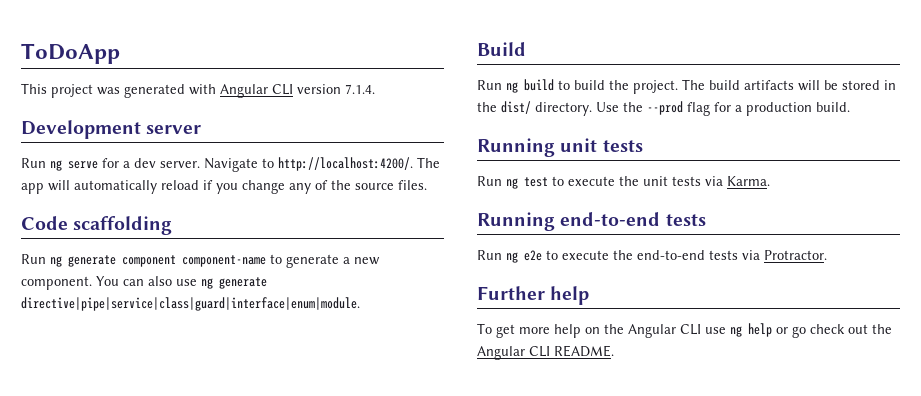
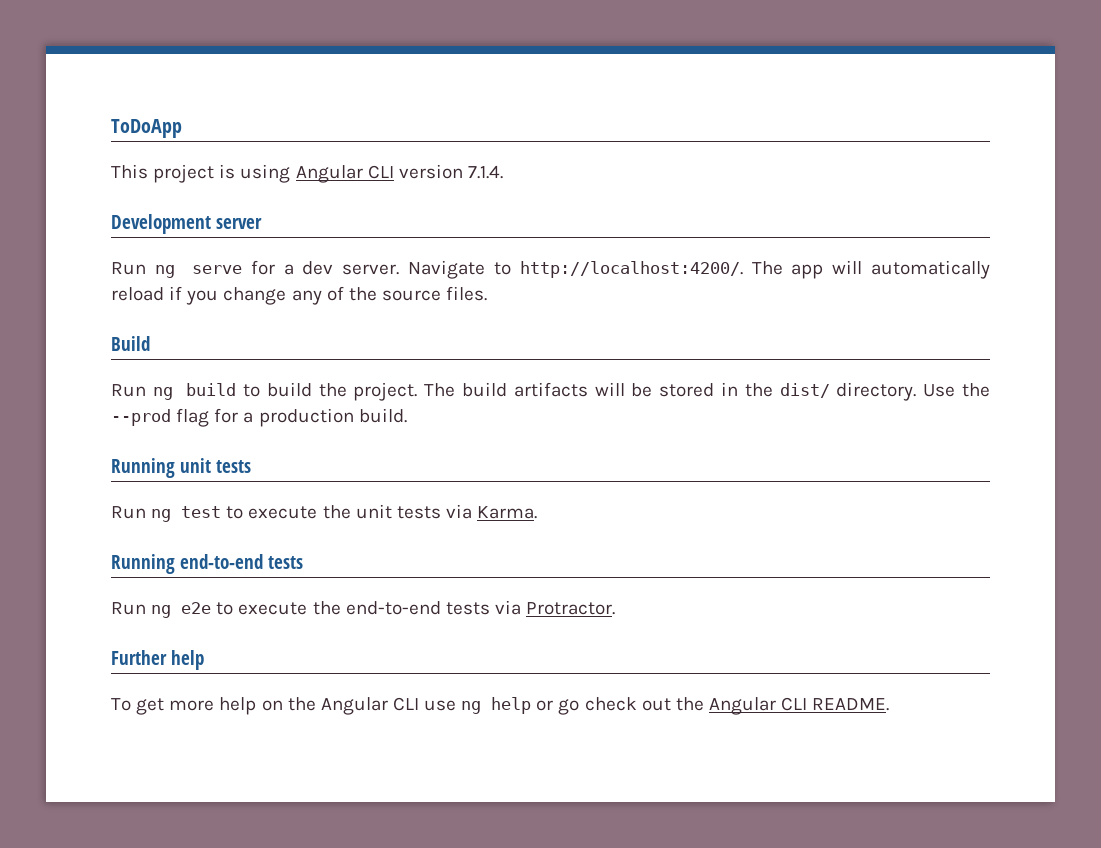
[97,84,216,98] was generated with -> [219,164,291,183] is using
[21,216,173,235] [21,254,380,268] [21,276,267,290] [21,297,360,311] // Code scaffolding // Run ng generate component component-name to generate a new component. You can also use ng generate directive|pipe|service|class|guard|interface|enum|module. -> (488, 293) none

